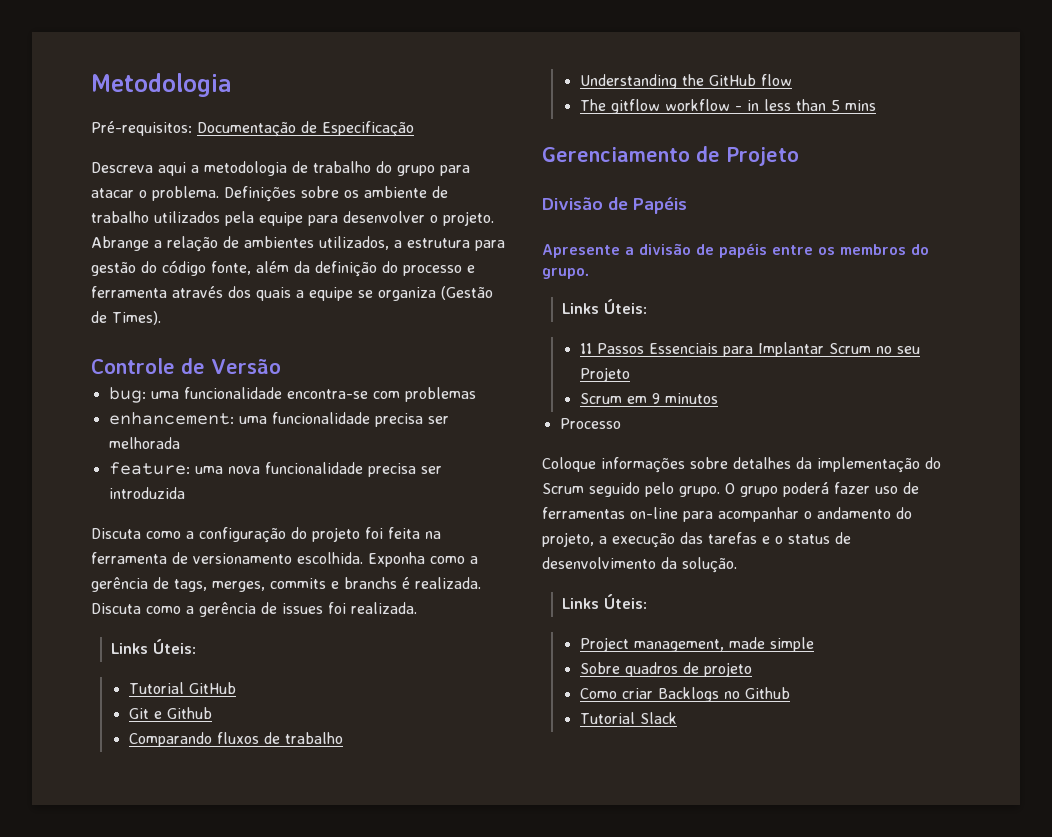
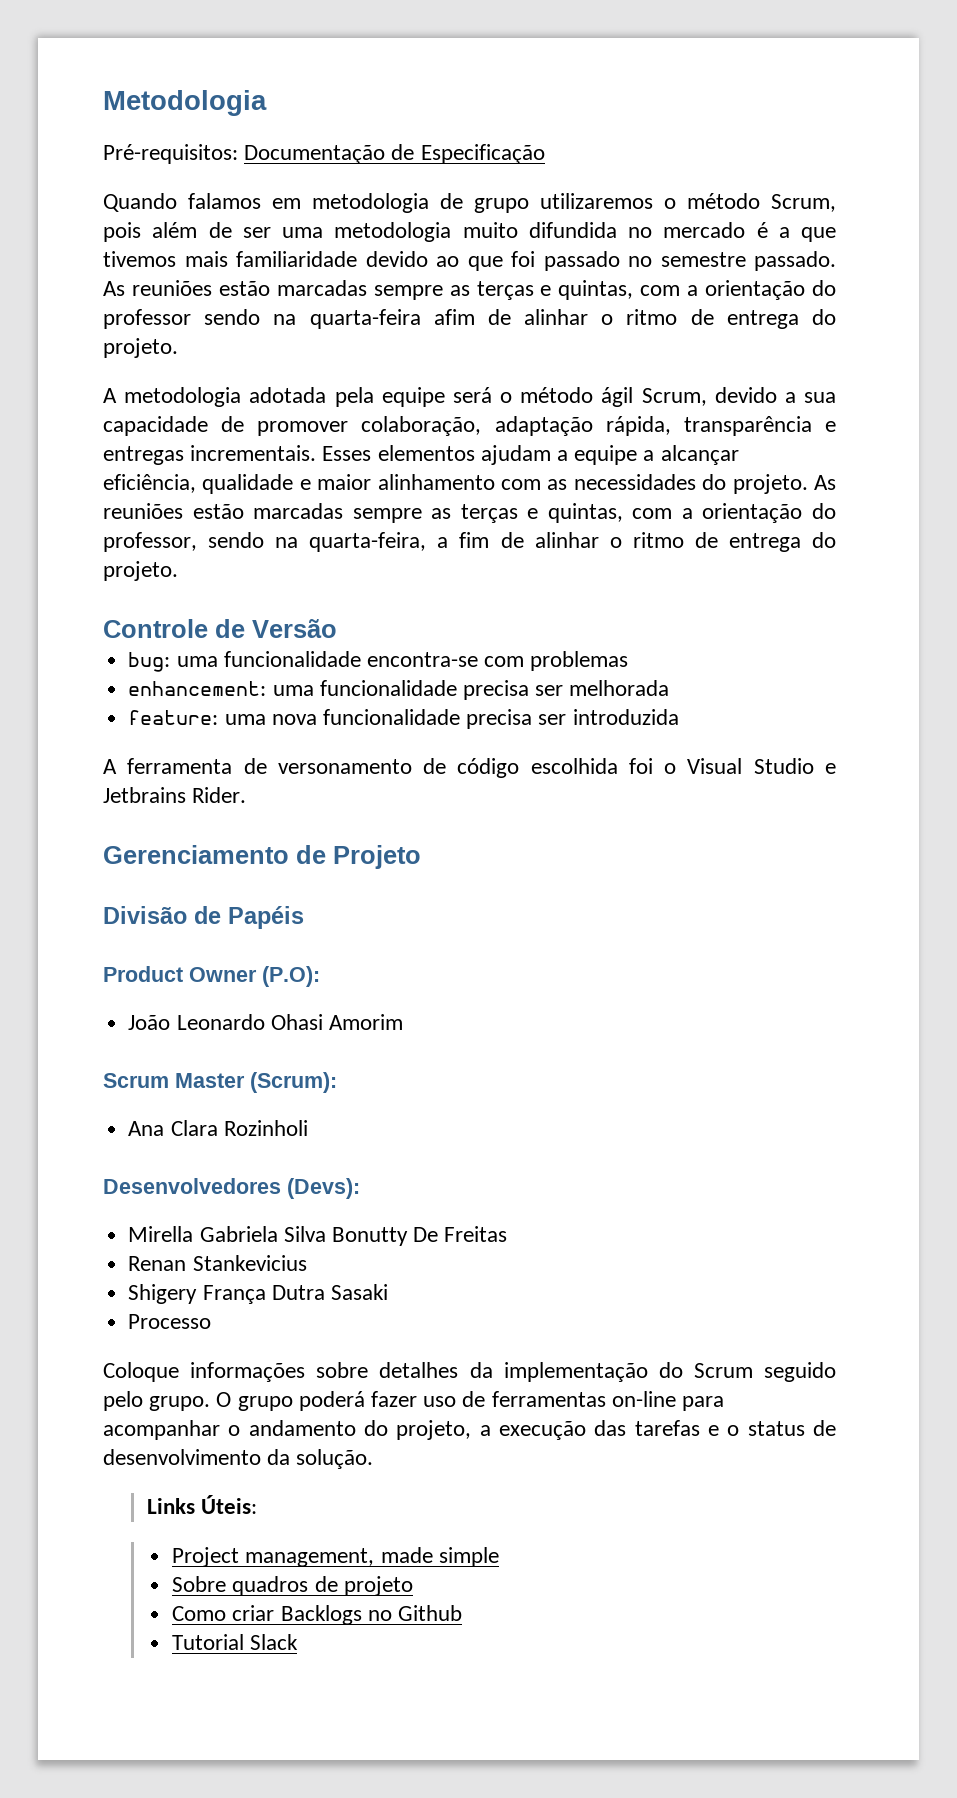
[91,161,470,176] [91,186,448,202] [91,211,494,226] [91,236,505,252] [91,260,475,277] [91,286,493,301] [91,311,161,325] Descreva aqui a metodologia de trabalho do grupo para atacar o problema. Definições sobre os ambiente de trabalho utilizados pela equipe para desenvolver o projeto. Abrange a relação de ambientes utilizados, a estrutura para gestão do código fonte, além da definição do processo e ferramenta através dos quais a equipe se organiza (Gestão de Times). -> [103,193,836,213] [103,222,836,242] [103,251,836,271] [103,280,836,300] [103,309,836,329] [103,338,178,358] [103,387,836,407] [103,416,836,436] [103,445,739,465] [103,474,836,494] [103,503,836,523] [103,532,836,552] [103,561,178,581] Quando falamos em metodologia de grupo utilizaremos o método Scrum, pois além de ser uma metodologia muito difundida no mercado é a que tivemos mais familiaridade devido ao que foi passado no semestre passado. As reuniões estão marcadas sempre as terças e quintas, com a orientação do professor sendo na quarta-feira afim de alinhar o ritmo de entrega do projeto. // A metodologia adotada pela equipe será o método ágil Scrum, devido a sua capacidade de promover colaboração, adaptação rápida, transparência e entregas incrementais. Esses elementos ajudam a equipe a alcançar eficiência, qualidade e maior alinhamento com as necessidades do projeto. As reuniões estão marcadas sempre as terças e quintas, com a orientação do professor, sendo na quarta-feira, a fim de alinhar o ritmo de entrega do projeto.
[91,527,441,543] [91,552,478,567] [91,577,481,592] [91,602,417,617] [110,639,196,654] [128,682,236,694] [128,707,212,719] [128,732,343,747] [579,74,792,89] [579,99,876,114] Discuta como a configuração do projeto foi feita na ferramenta de versionamento escolhida. Exponha como a gerência de tags, merges, commits e branchs é realizada. Discuta como a gerência de issues foi realizada. // Links Úteis: // Tutorial GitHub // Git e Github // Comparando fluxos de trabalho // Understanding the GitHub flow // The gitflow workflow - in less than 5 mins -> [103,758,836,778] [103,787,247,803] A ferramenta de versonamento de código escolhida foi o Visual Studio e Jetbrains Rider.
[542,243,929,258] [542,268,589,279] [561,299,647,314] [579,342,920,357] [579,367,630,382] [579,393,718,404] Apresente a divisão de papéis entre os membros do grupo. // Links Úteis: // 11 Passos Essenciais para Implantar Scrum no seu Projeto // Scrum em 9 minutos -> [103,966,320,987] [128,1014,403,1030] [103,1072,337,1093] [128,1120,308,1136] [103,1178,360,1199] [128,1226,508,1246] [128,1255,307,1271] [128,1284,388,1304] Product Owner (P.O): // João Leonardo Ohasi Amorim // Scrum Master (Scrum): // Ana Clara Rozinholi // Desenvolvedores (Devs): // Mirella Gabriela Silva Bonutty De Freitas // Renan Stankevicius // Shigery França Dutra Sasaki

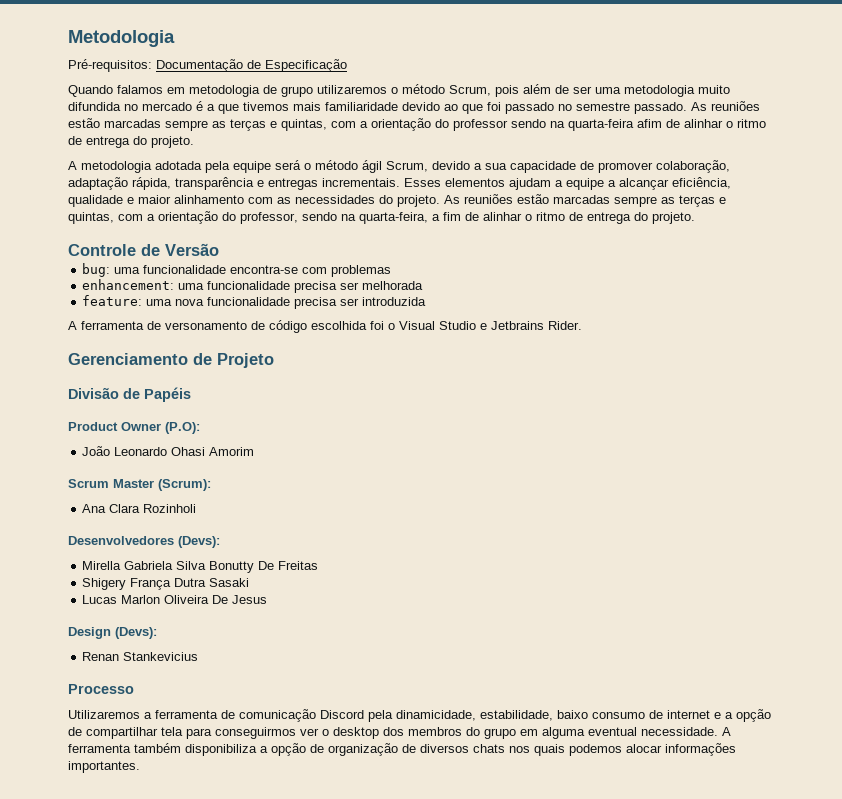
[128,1255,307,1271] // Renan Stankevicius -> (319, 565) none
[128,1314,212,1329] [103,1362,836,1382] [103,1391,725,1411] [103,1420,837,1440] [103,1449,374,1469] [146,1495,258,1514] [172,1547,499,1567] [172,1576,413,1596] [172,1605,463,1625] [172,1634,299,1650] Processo // Coloque informações sobre detalhes da implementação do Scrum seguido pelo grupo. O grupo poderá fazer uso de ferramentas on-line para acompanhar o andamento do projeto, a execução das tarefas e o status de desenvolvimento da solução. // Links Úteis: // Project management, made simple // Sobre quadros de projeto // Como criar Backlogs no Github // Tutorial Slack -> [82,595,268,604] [68,627,157,639] [82,652,199,661] [68,684,134,694] [68,709,771,722] [68,727,731,739] [68,743,736,756] [68,761,140,773] Lucas Marlon Oliveira De Jesus // Design (Devs): // Renan Stankevicius // Processo // Utilizaremos a ferramenta de comunicação Discord pela dinamicidade, estabilidade, baixo consumo de internet e a opção de compartilhar tela para conseguirmos ver o desktop dos membros do grupo em alguma eventual necessidade. A ferramenta também disponibiliza a opção de organização de diversos chats nos quais podemos alocar informações importantes.

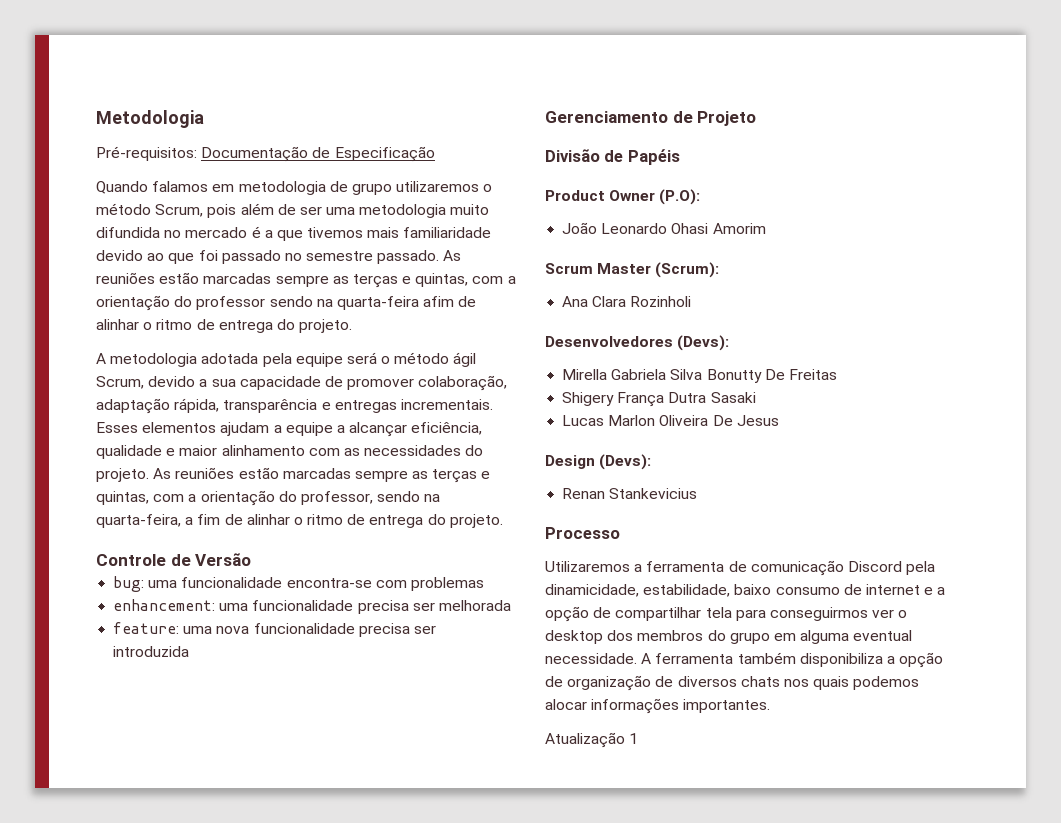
[68,320,582,333] // A ferramenta de versonamento de código escolhida foi o Visual Studio e Jetbrains Rider. -> (190, 651) none
(140, 767) none -> [545,732,639,748] // Atualização 1

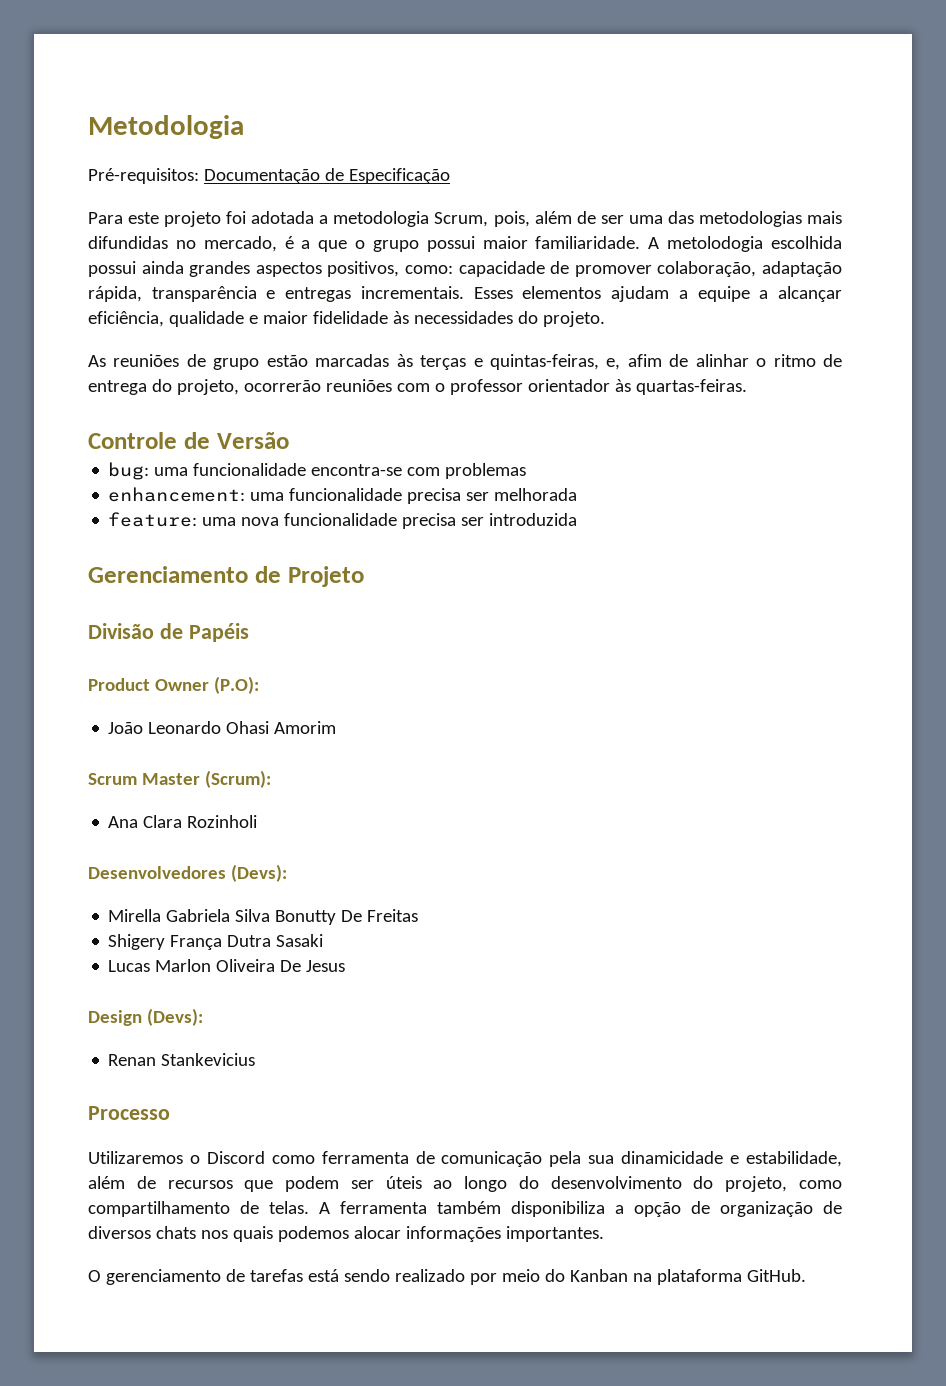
[96,181,493,195] [96,203,490,218] [96,226,492,241] [96,250,462,264] [96,272,516,288] [96,295,477,311] [96,319,353,333] [96,352,477,367] [96,376,236,389] Quando falamos em metodologia de grupo utilizaremos o método Scrum, pois além de ser uma metodologia muito difundida no mercado é a que tivemos mais familiaridade devido ao que foi passado no semestre passado. As reuniões estão marcadas sempre as terças e quintas, com a orientação do professor sendo na quarta-feira afim de alinhar o ritmo de entrega do projeto. // A metodologia adotada pela equipe será o método ágil Scrum, devido a sua -> [88,211,843,227] [88,236,842,252] [88,261,453,277] Para este projeto foi adotada a metodologia Scrum, pois, além de ser uma das metodologias mais difundidas no mercado, é a que o grupo possui maior familiaridade. A metolodogia escolhida possui ainda grandes aspectos positivos, como:
[221,445,360,456] alinhamento com as -> [312,311,409,324] fidelidade às
[153,467,491,483] [96,490,441,506] [96,514,503,528] As reuniões estão marcadas sempre as terças e quintas, com a orientação do professor, sendo na quarta-feira, a fim de alinhar o ritmo de entrega do projeto. -> [88,354,842,370] [88,379,747,395] // As reuniões de grupo estão marcadas às terças e quintas-feiras, e, afim de alinhar o ritmo de entrega do projeto, ocorrerão reuniões com o professor orientador às quartas-feiras.
[634,560,936,576] [545,584,946,597] [545,606,908,622] [545,630,913,644] [545,653,637,664] a ferramenta de comunicação Discord pela dinamicidade, estabilidade, baixo consumo de internet e a opção de compartilhar tela para conseguirmos ver o desktop dos membros do grupo em alguma eventual necessidade. -> [189,1151,842,1167] [88,1176,842,1192] [88,1201,309,1217] o Discord como ferramenta de comunicação pela sua dinamicidade e estabilidade, além de recursos que podem ser úteis ao longo do desenvolvimento do projeto, como compartilhamento de telas.
[545,732,639,748] Atualização 1 -> [88,1269,806,1285] O gerenciamento de tarefas está sendo realizado por meio do Kanban na plataforma GitHub.

